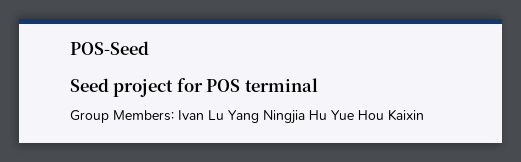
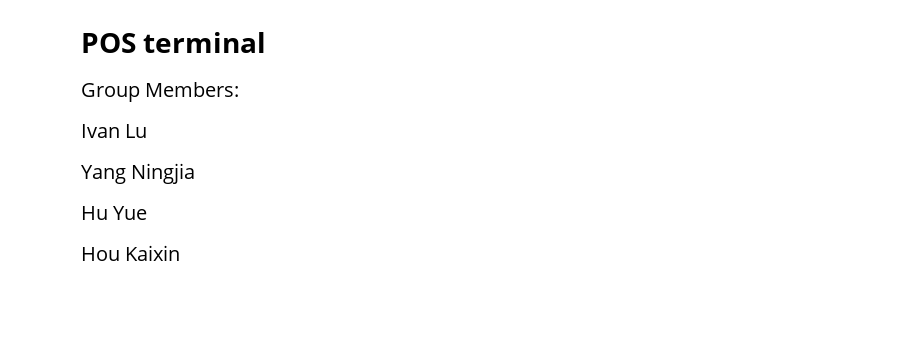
[70,41,149,55] [70,78,203,97] POS-Seed // Seed project for -> (81, 43) none
(174, 115) none -> (240, 89) //
(224, 115) none -> (148, 131) //
(305, 117) none -> (196, 173) //
(354, 115) none -> (148, 213) //

